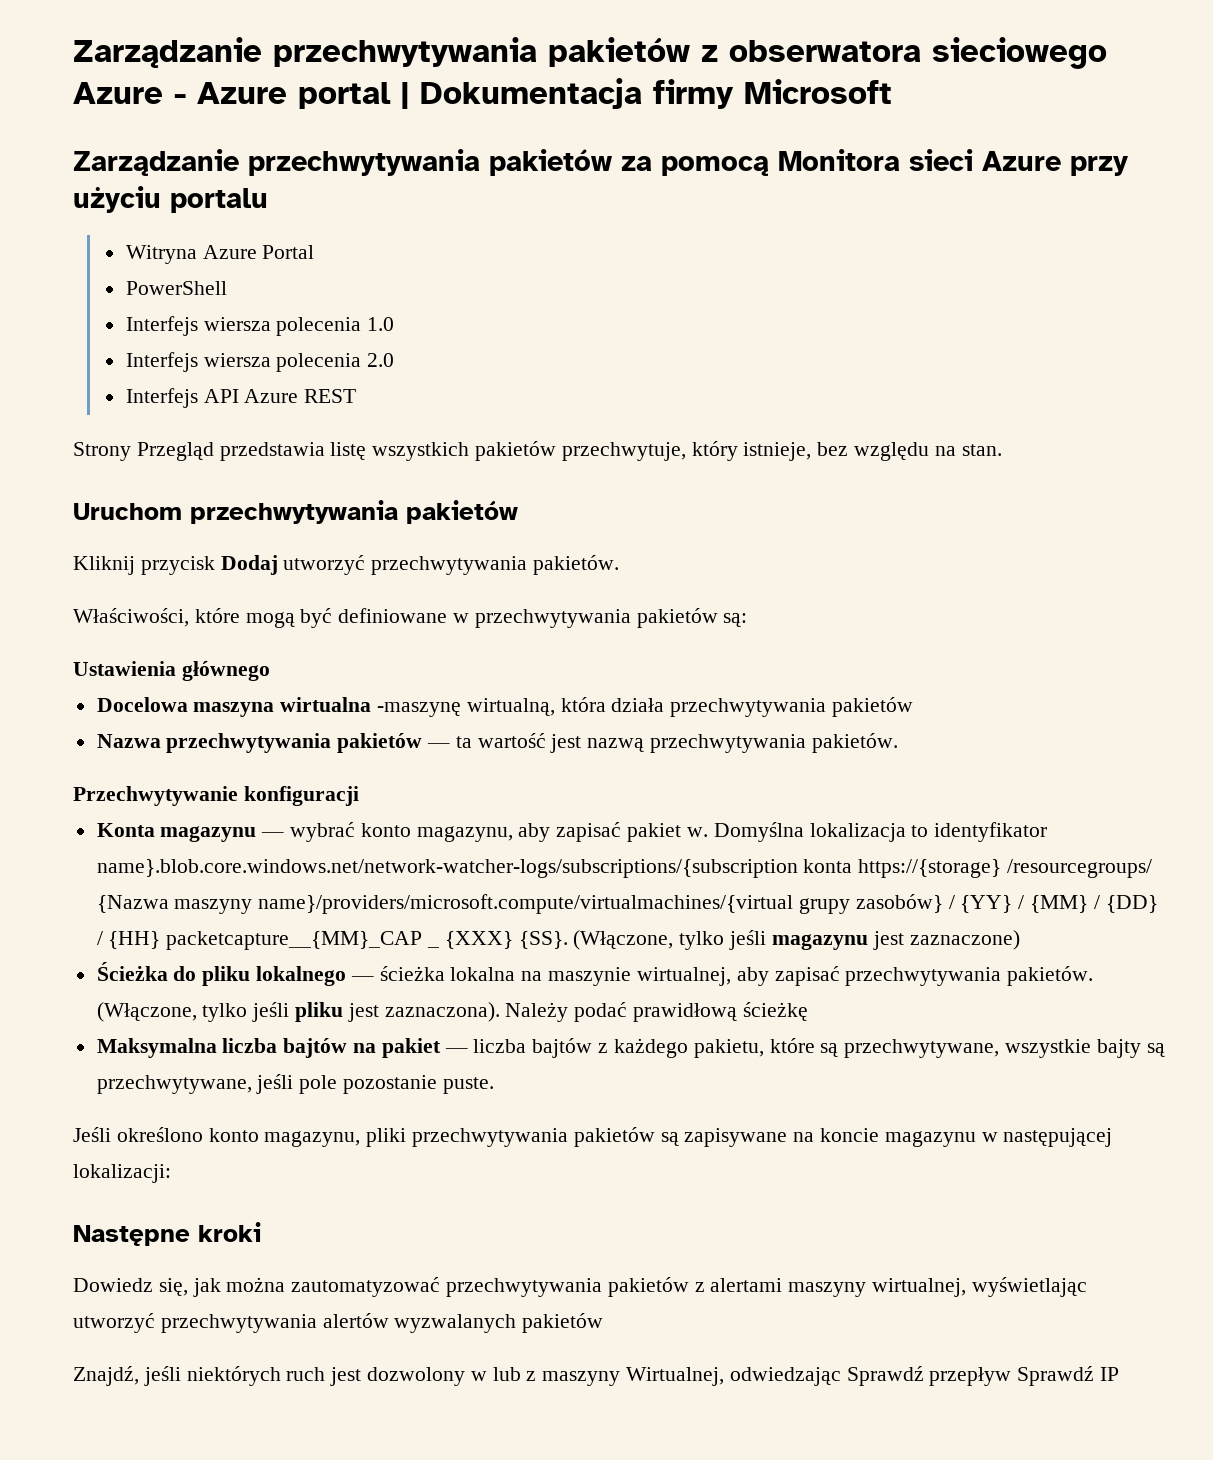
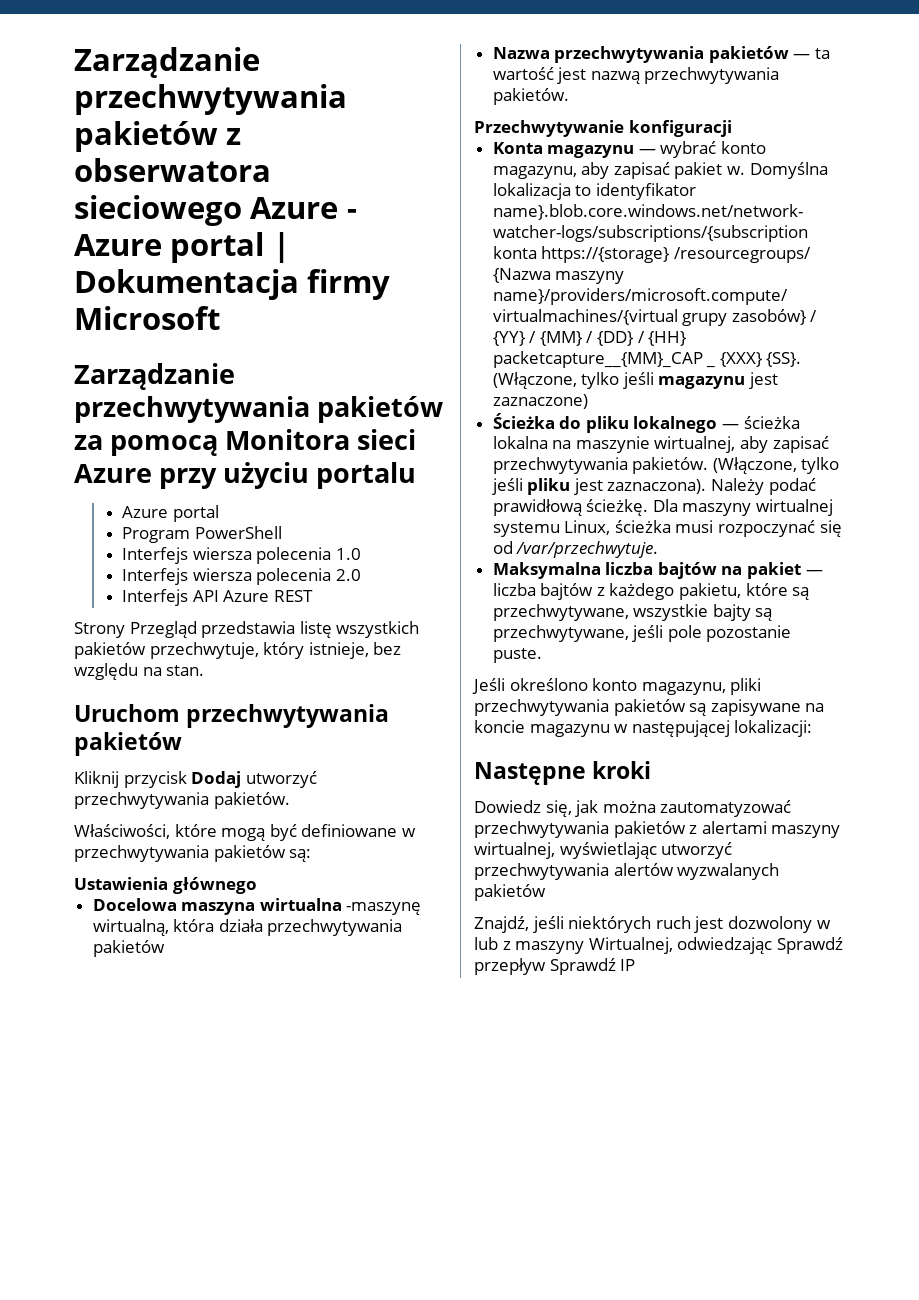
[125,245,315,264] Witryna Azure Portal // -> [122,505,219,522] [122,527,191,543] Azure portal // Program
[742,1002,808,1021] ścieżkę -> [586,499,834,516] [492,520,842,537] [492,541,659,558] ścieżkę. Dla maszyny wirtualnej systemu Linux, ścieżka musi rozpoczynać się od /var/przechwytuje.

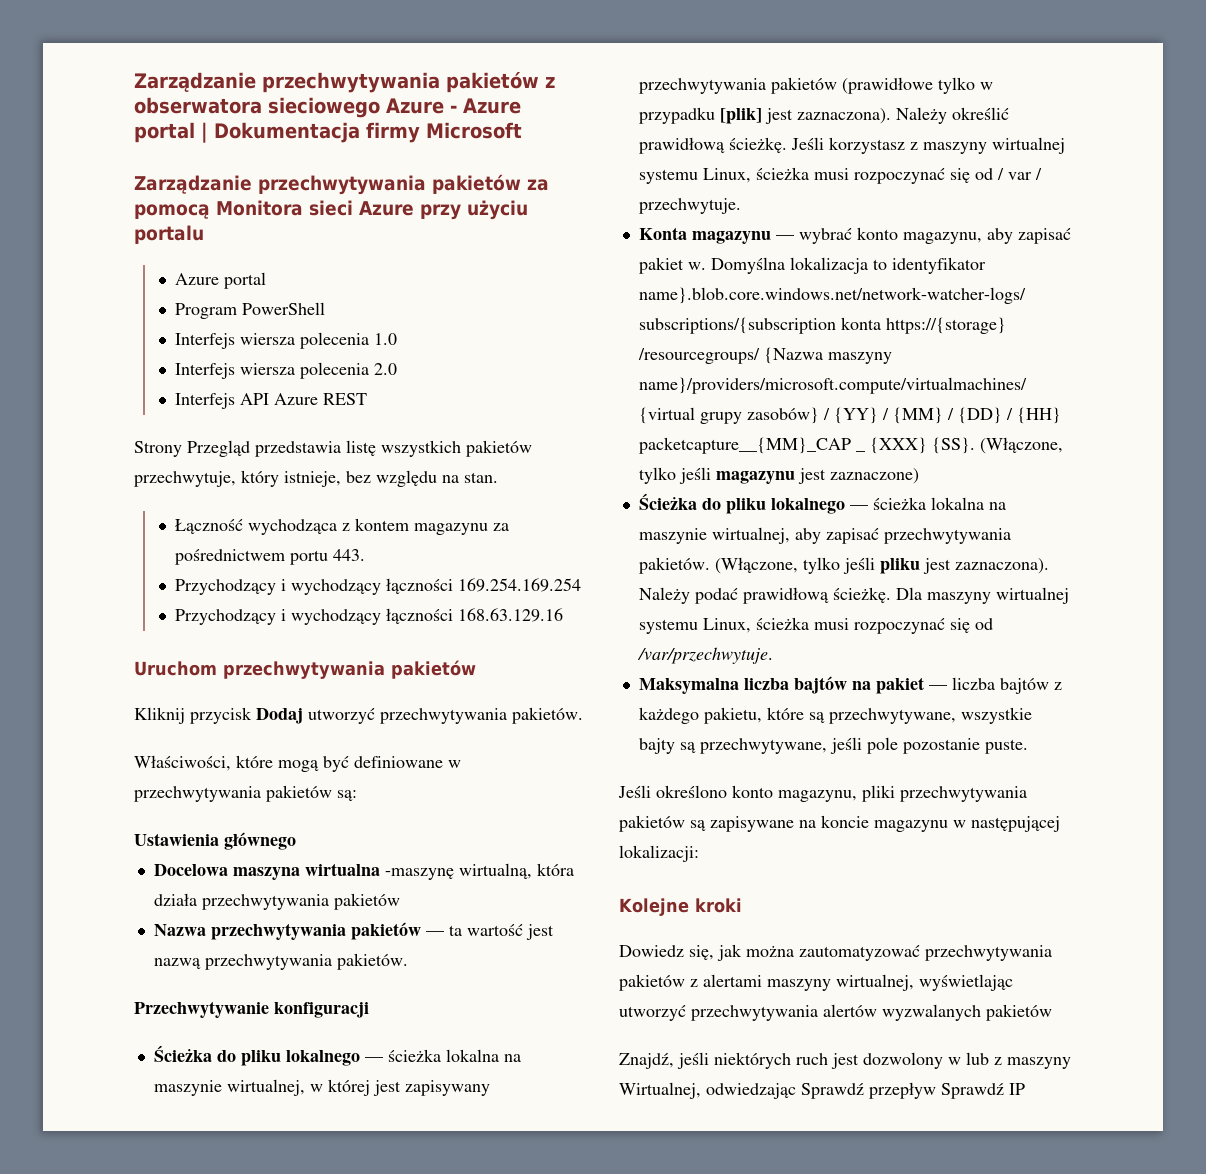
(205, 670) none -> [174,518,509,535] [174,549,365,565] [174,578,581,595] [174,608,563,625] // Łączność wychodząca z kontem magazynu za pośrednictwem portu 443. // Przychodzący i wychodzący łączności 169.254.169.254 // Przychodzący i wychodzący łączności 168.63.129.16
(732, 128) none -> [153,1045,521,1066] [153,1079,490,1096] [638,77,993,94] [638,107,1009,124] [638,137,1065,154] [638,167,1042,184] [638,198,741,214] // Ścieżka do pliku lokalnego — ścieżka lokalna na maszynie wirtualnej, w której jest zapisywany przechwytywania pakietów (prawidłowe tylko w przypadku [plik] jest zaznaczona). Należy określić prawidłową ścieżkę. Jeśli korzystasz z maszyny wirtualnej systemu Linux, ścieżka musi rozpoczynać się od / var / przechwytuje.
[474,762,586,785] Następne -> [619,898,689,916] Kolejne

